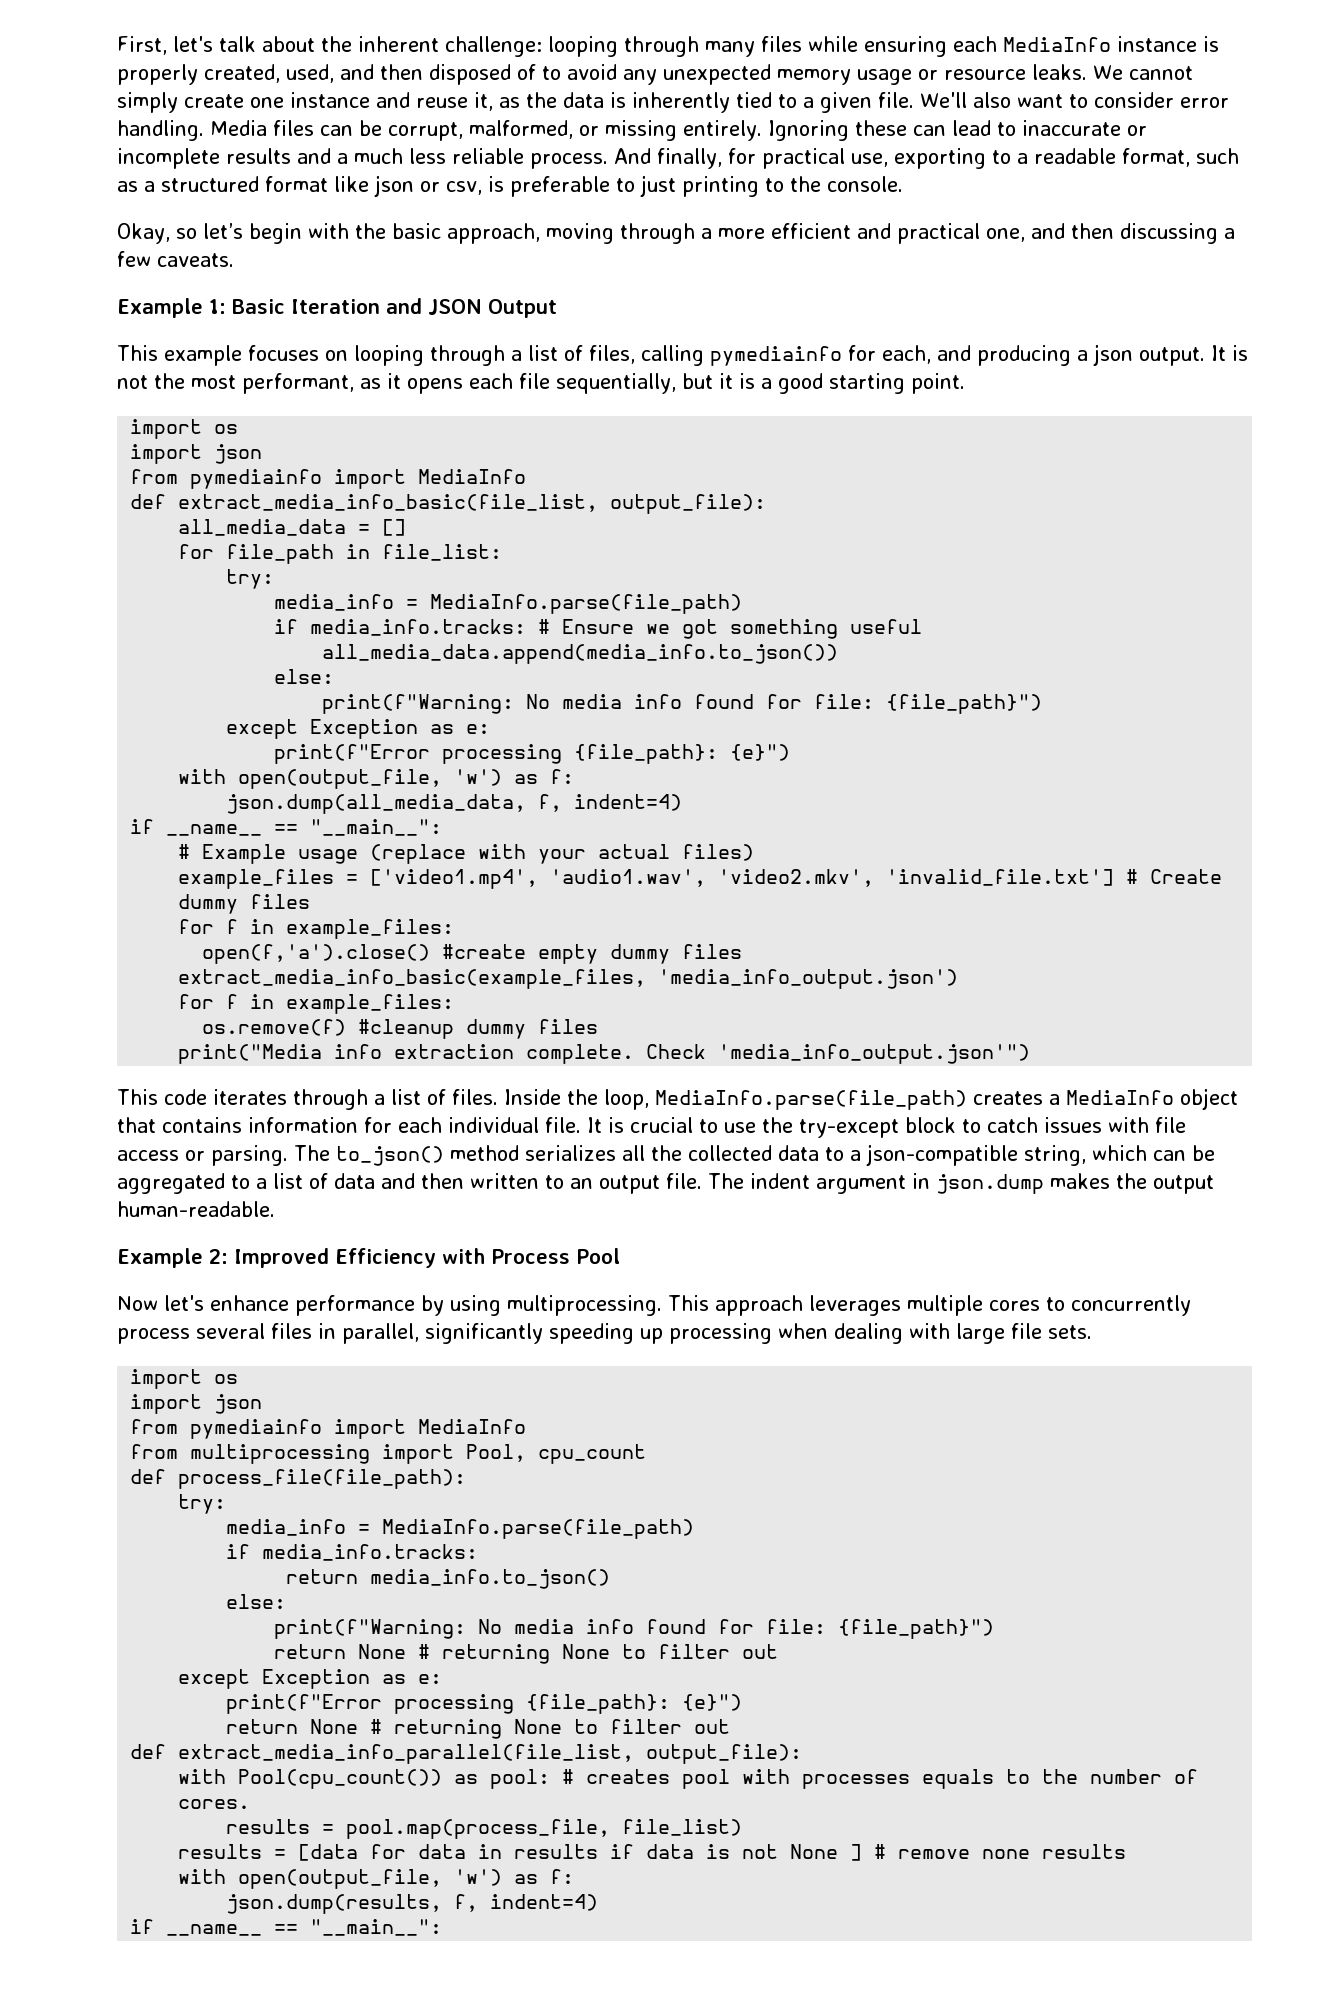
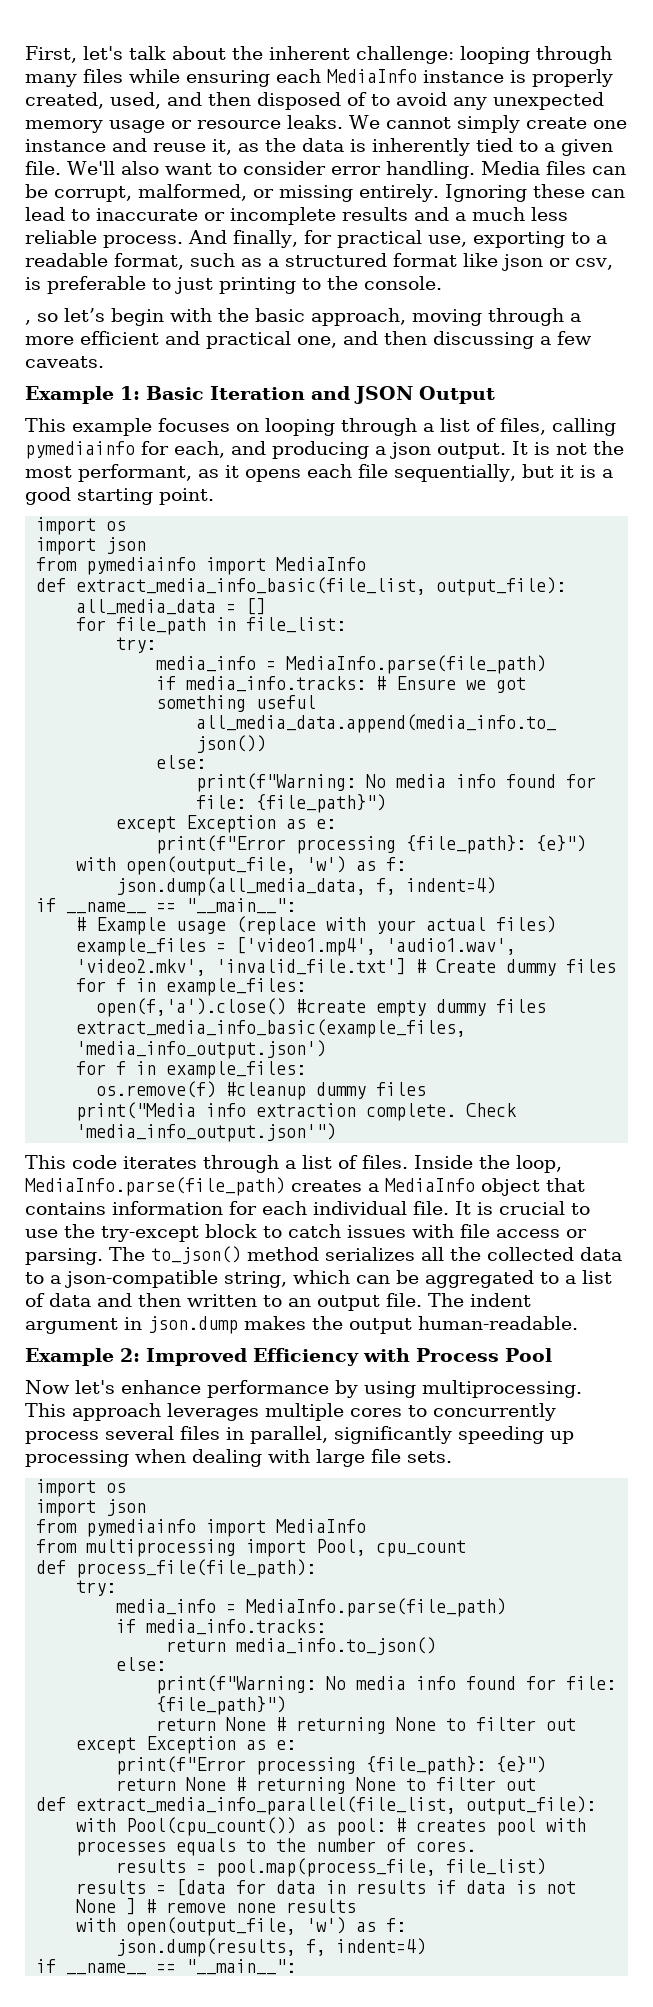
[117,223,170,244] Okay, -> [25,320,31,325] ,

